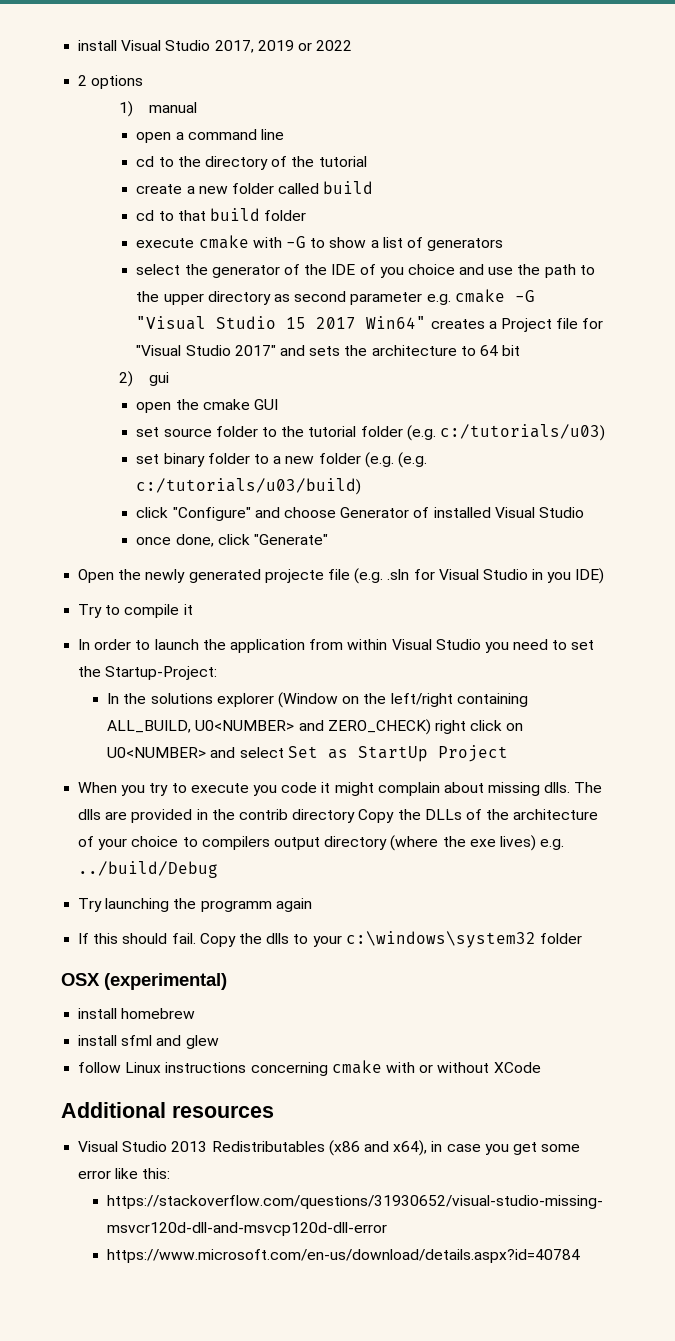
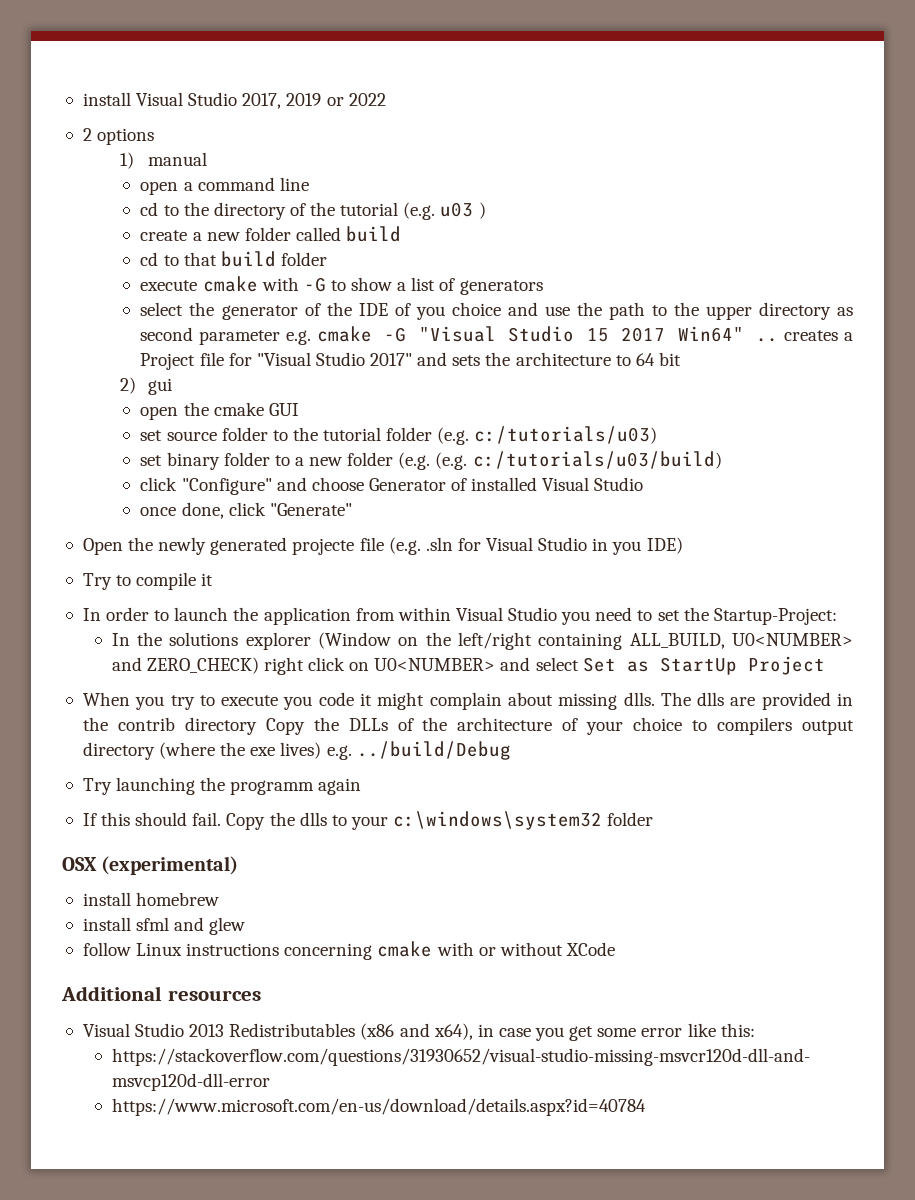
(367, 161) none -> [403,202,486,220] (e.g. u03 )
(427, 322) none -> [756,338,779,342] ..

